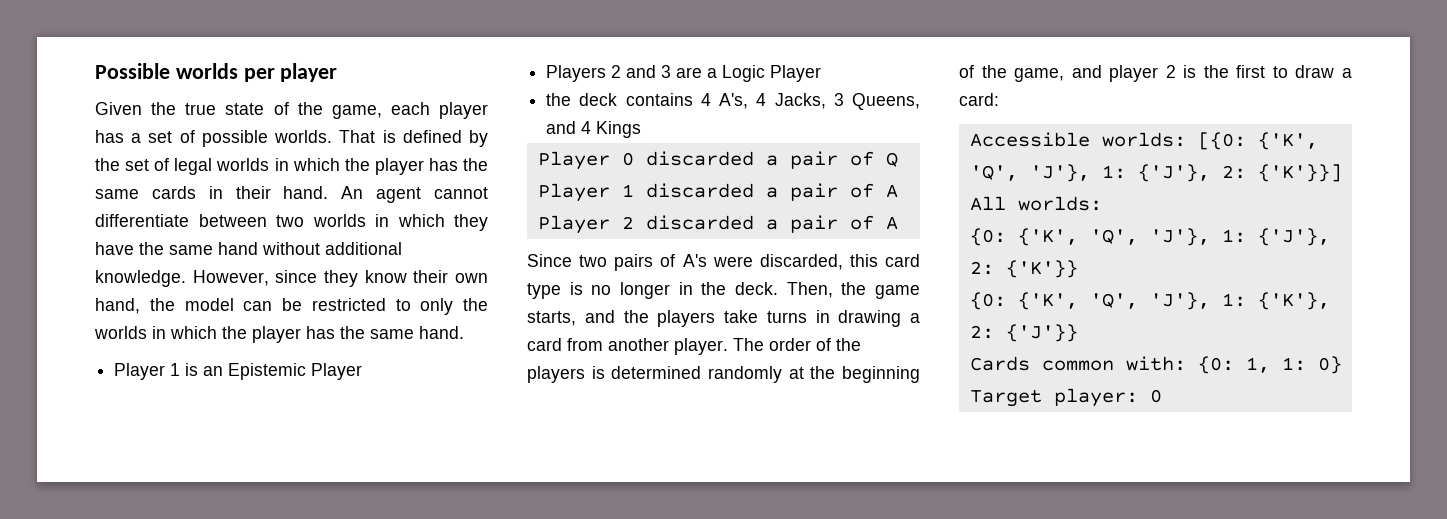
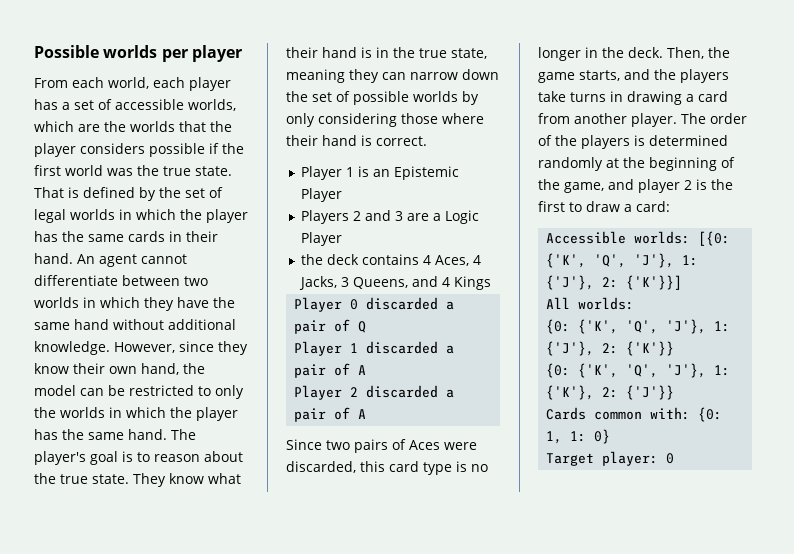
[95,102,382,119] Given the true state of the game, -> [34,77,149,89] From each world,
[201,130,333,147] possible worlds. -> [115,99,236,111] [34,121,232,132] [34,143,244,157] [34,165,232,176] accessible worlds, which are the worlds that the player considers possible if the first world was the true state.
(464, 332) none -> [171,429,196,440] [34,451,243,465] [34,473,241,487] [286,47,487,59] [286,69,499,83] [286,91,479,105] [286,113,484,127] [286,135,427,146] The player's goal is to reason about the true state. They know what their hand is in the true state, meaning they can narrow down the set of possible worlds by only considering those where their hand is correct.
[719,93,749,109] A's, -> [435,255,470,266] Aces,
[682,254,707,267] A's -> [409,440,440,450] Aces

